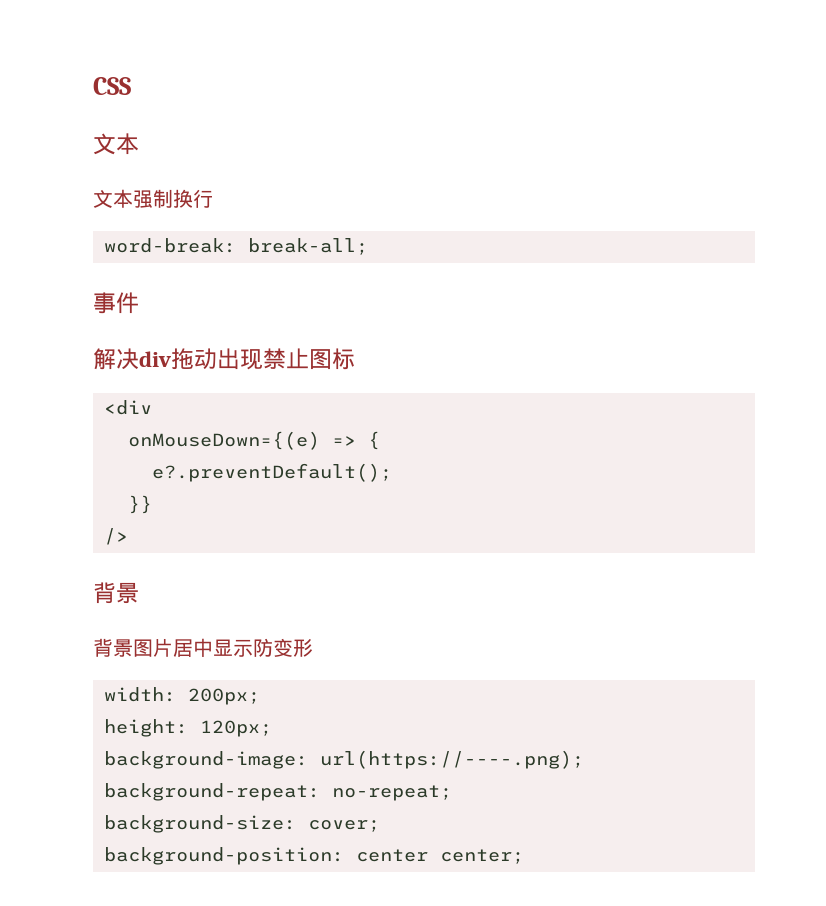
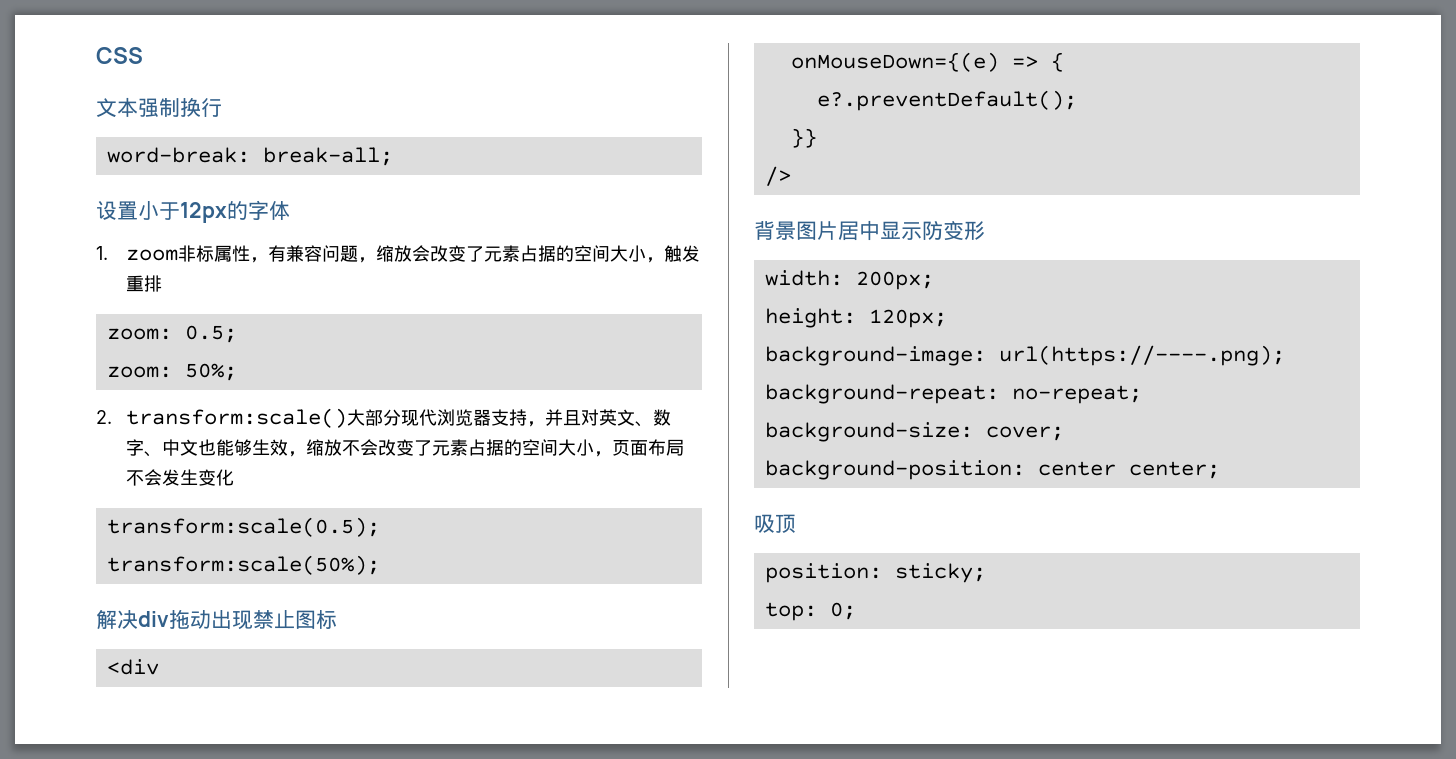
[93,189,133,208] // 文本 -> (138, 107) none
[93,292,139,314] 事件 -> [96,200,290,223] [96,245,701,263] [126,275,163,292] [106,325,237,343] [106,363,237,381] [96,408,672,428] [126,439,685,457] [126,469,235,486] [106,517,380,537] [106,555,380,575] 设置小于12px的字体 // 1. zoom非标属性，有兼容问题，缩放会改变了元素占据的空间大小，触发重排 // zoom: 0.5; // zoom: 50%; // 2. transform:scale()大部分现代浏览器支持，并且对英文、数字、中文也能够生效，缩放不会改变了元素占据的空间大小，页面布局不会发生变化 // transform:scale(0.5); // transform:scale(50%);
[93,638,133,657] // 背景 -> (796, 230) none
(524, 856) none -> [754,514,796,533] [764,563,986,583] [764,602,856,621] // 吸顶 // position: sticky; // top: 0;

